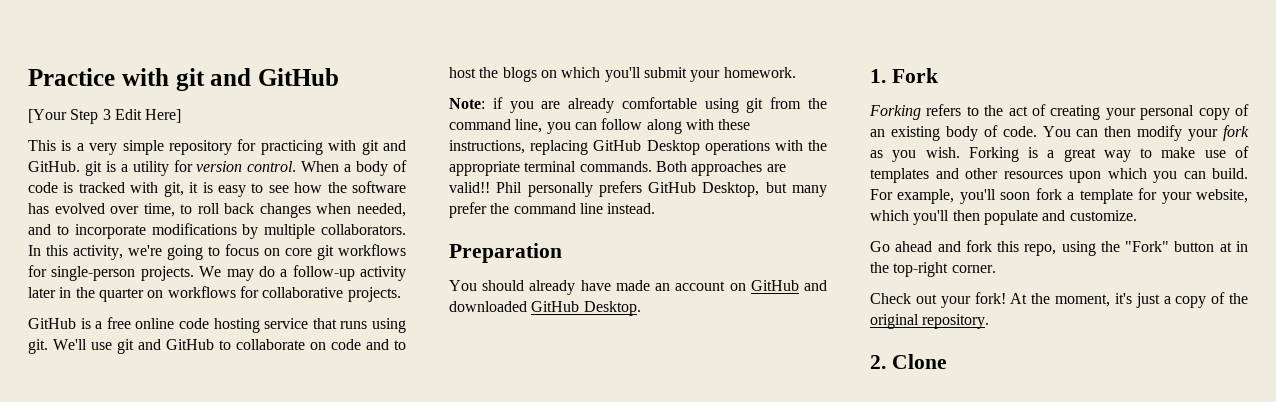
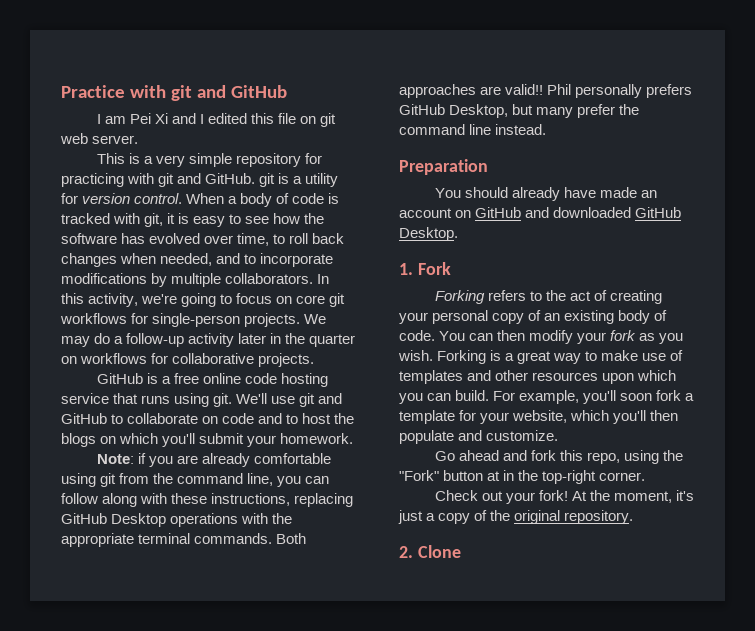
[28,109,182,124] [Your Step 3 Edit Here] -> [96,113,336,127] [60,133,139,144] I am Pei Xi and I edited this file on git web server.

